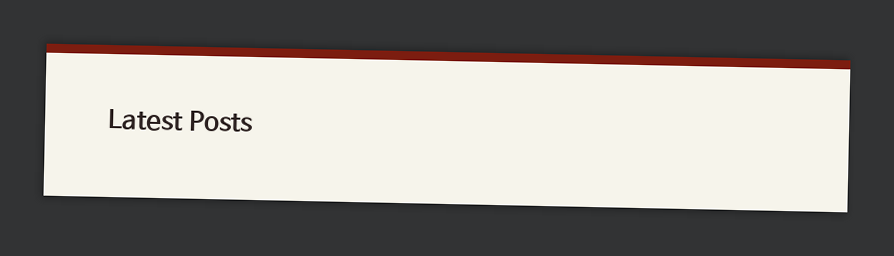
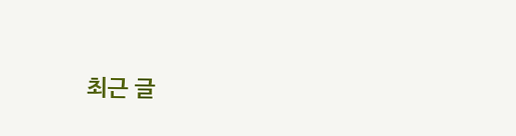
[107,108,254,132] Latest Posts -> [86,76,157,99] 최근 글

